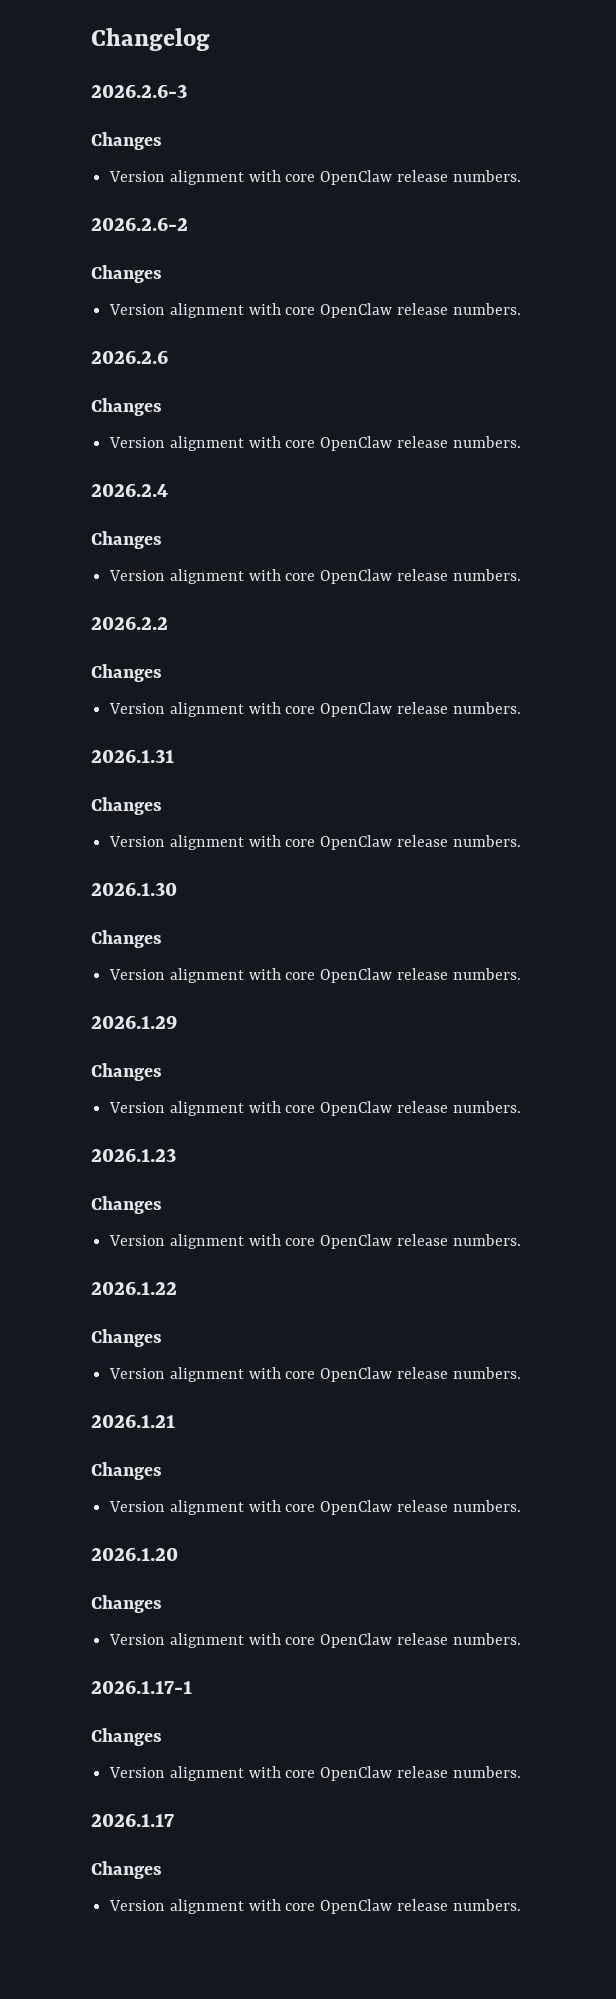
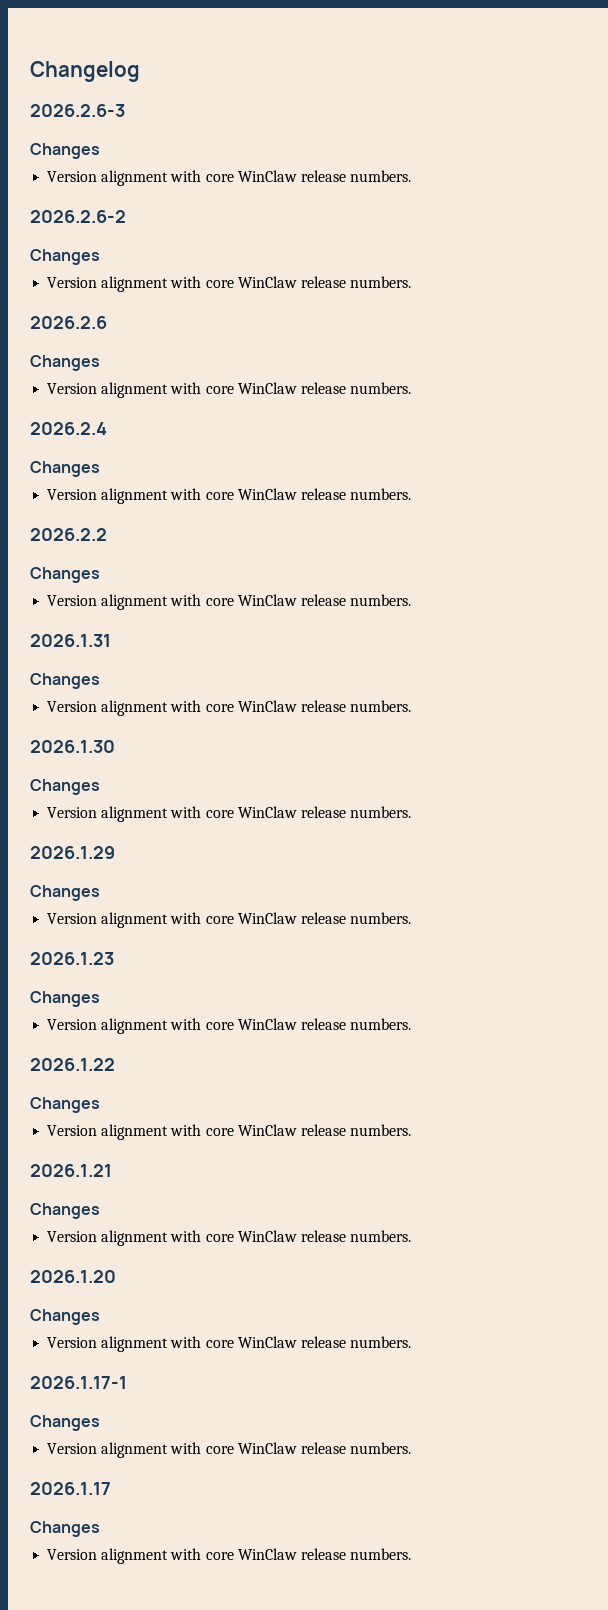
[320,170,393,185] OpenClaw -> [237,170,297,182] WinClaw
[320,303,393,318] OpenClaw -> [237,276,297,288] WinClaw
[320,436,393,451] OpenClaw -> [237,382,297,394] WinClaw
[320,569,393,584] OpenClaw -> [237,488,297,500] WinClaw
[320,702,393,717] OpenClaw -> [237,594,297,606] WinClaw
[320,835,393,850] OpenClaw -> [237,700,297,712] WinClaw
[320,968,393,983] OpenClaw -> [237,806,297,818] WinClaw
[320,1101,393,1116] OpenClaw -> [237,912,297,924] WinClaw
[320,1234,393,1249] OpenClaw -> [237,1018,297,1030] WinClaw
[320,1367,393,1382] OpenClaw -> [237,1124,297,1136] WinClaw
[320,1500,393,1515] OpenClaw -> [237,1230,297,1242] WinClaw
[320,1633,393,1648] OpenClaw -> [237,1336,297,1348] WinClaw
[320,1766,393,1781] OpenClaw -> [237,1442,297,1454] WinClaw
[320,1899,393,1914] OpenClaw -> [237,1548,297,1560] WinClaw

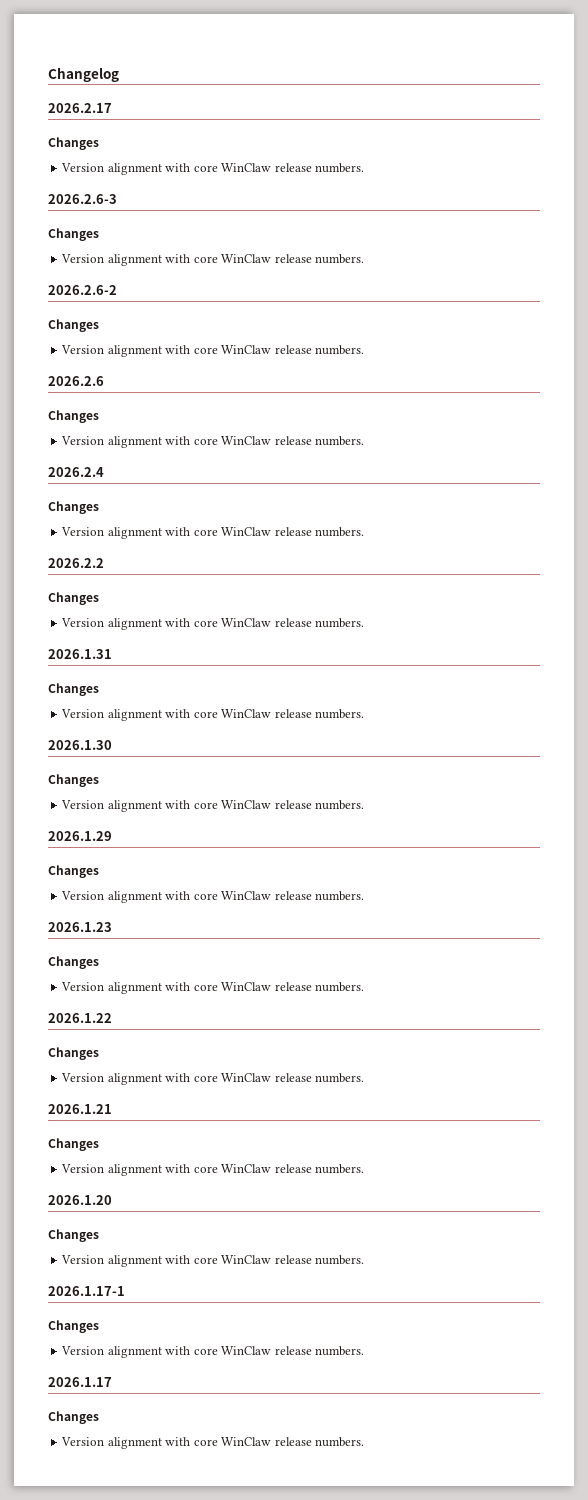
(140, 71) none -> [48,103,112,113] [48,137,99,150] [61,163,365,175] // 2026.2.17 // Changes // Version alignment with core WinClaw release numbers.

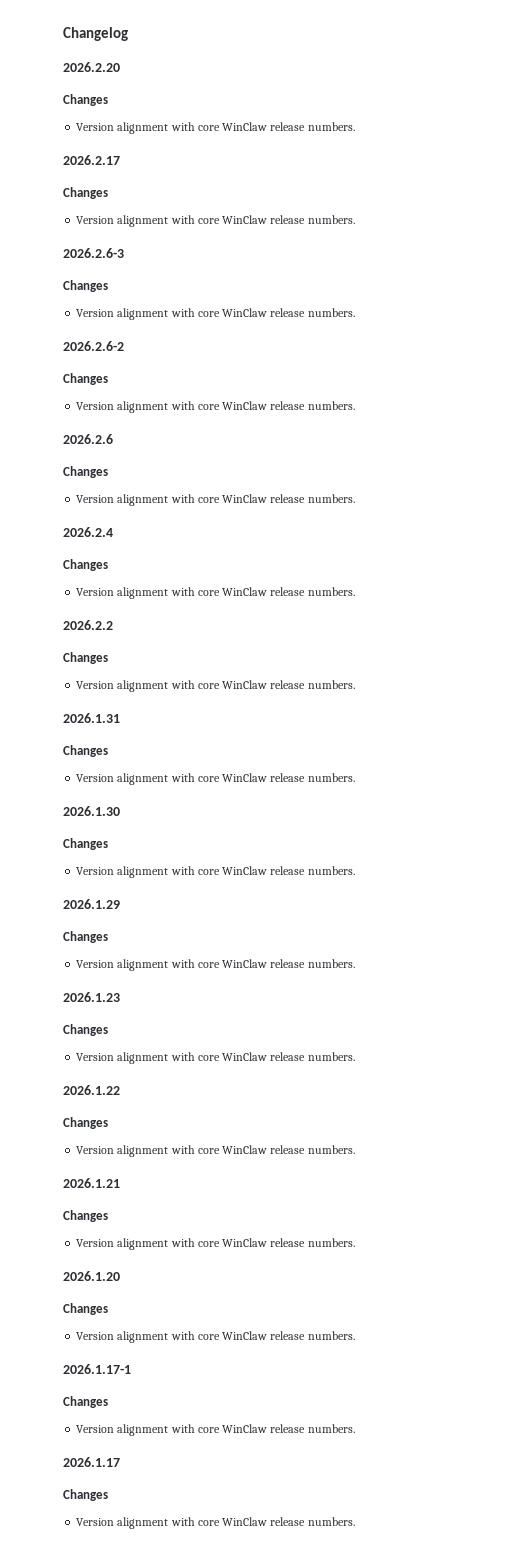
(119, 74) none -> [63,62,120,72] [63,94,108,106] [76,122,355,134] // 2026.2.20 // Changes // Version alignment with core WinClaw release numbers.

